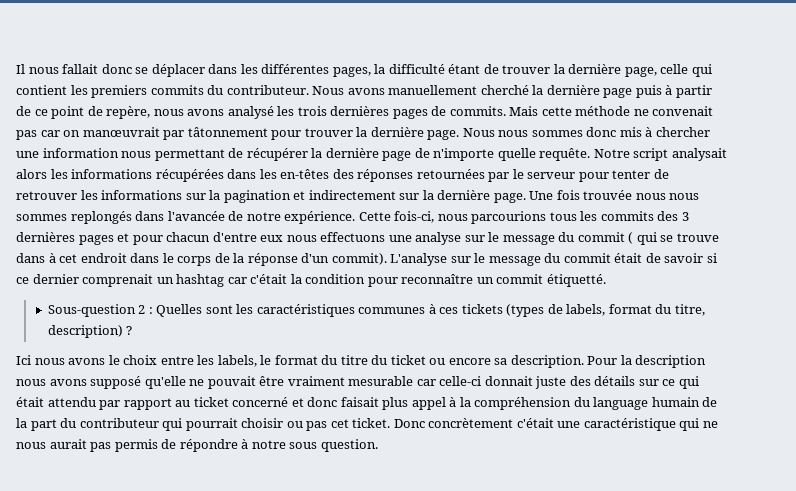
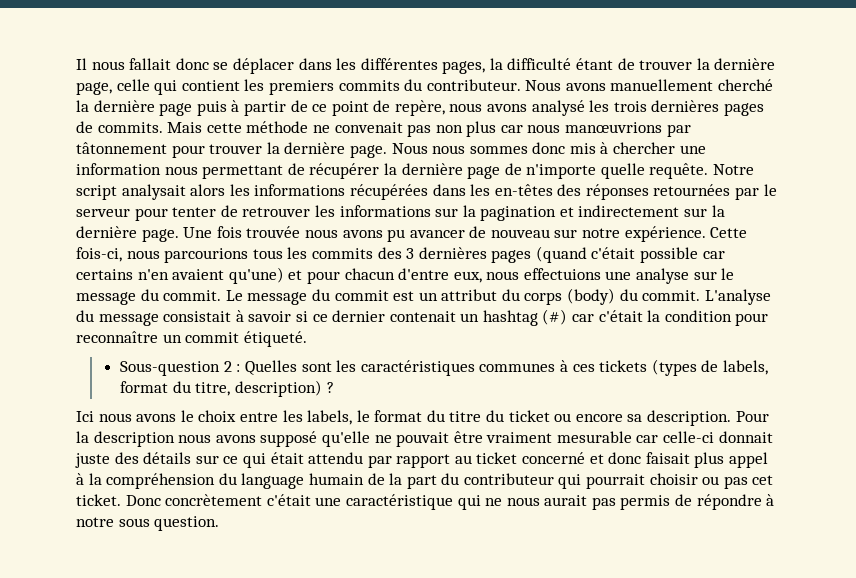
[40,127,160,137] car on manœuvrait -> [435,121,663,137] non plus car nous manœuvrions
[669,193,700,200] [16,211,244,224] nous sommes replongés dans l'avancée de -> [342,226,578,242] avons pu avancer de nouveau sur
(114, 240) none -> [535,246,725,263] [76,267,284,284] (quand c'était possible car certains n'en avaient qu'une)
[260,232,386,242] eux nous effectuons -> [453,268,601,283] eux, nous effectuions
[577,232,719,245] [16,253,661,266] commit ( qui se trouve dans à cet endroit dans le corps de la réponse d'un commit). L'analyse sur le message du commit était de -> [163,288,771,305] [76,310,244,326] commit. Le message du commit est un attribut du corps (body) du commit. L'analyse du message consistait à
[82,274,154,287] comprenait -> [389,311,456,322] contenait
(225, 280) none -> [542,309,568,325] (#)
[546,274,606,287] étiquetté. -> [243,331,307,347] étiqueté.

